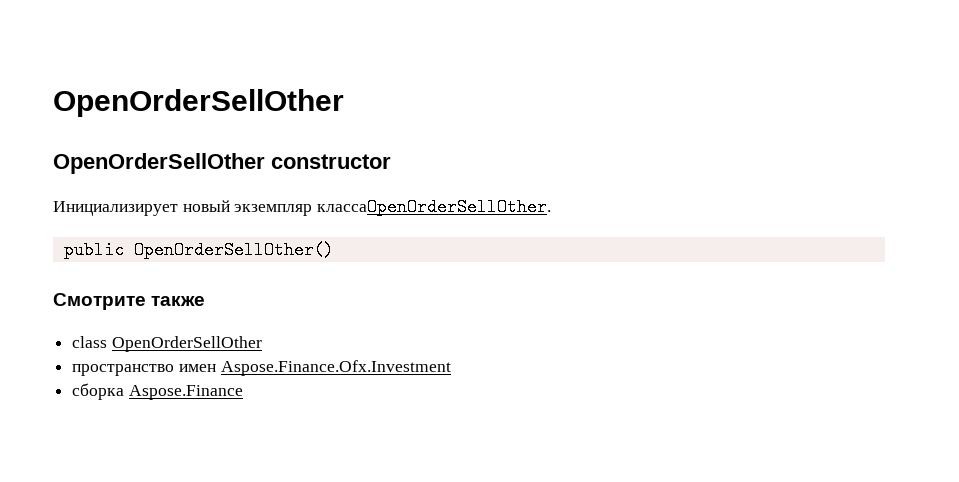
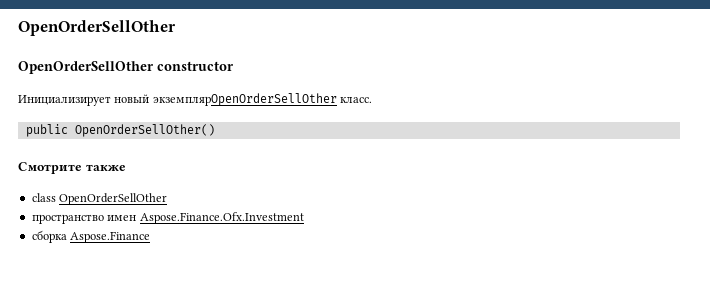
[234,198,552,216] экземпляр классаOpenOrderSellOther. -> [152,93,373,106] экземплярOpenOrderSellOther класс.

